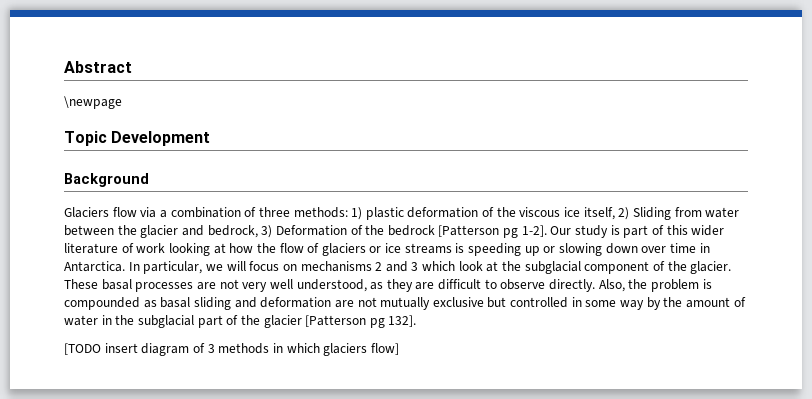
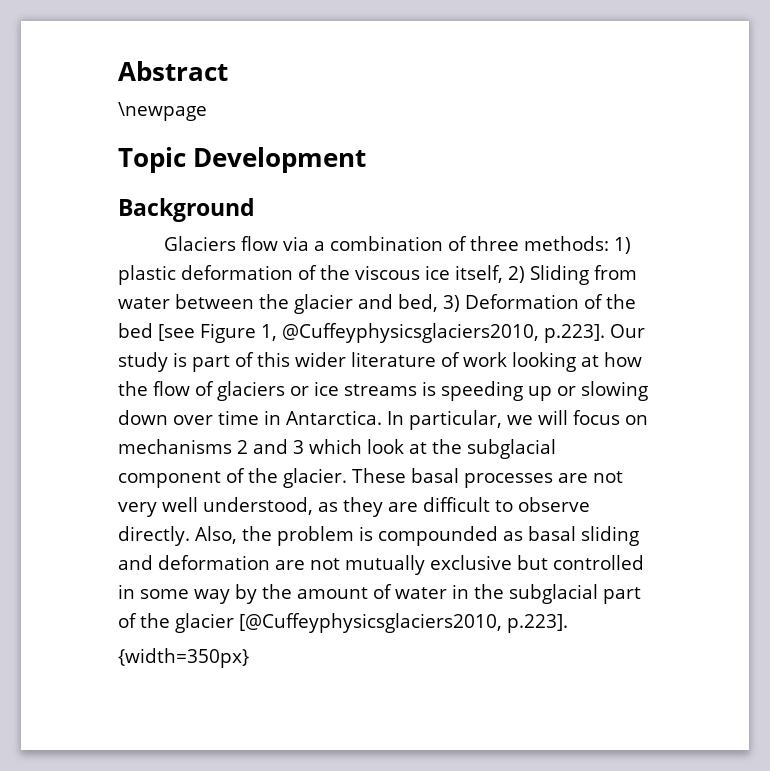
[207,225,258,238] bedrock, -> [398,294,438,312] bed,
[387,225,547,238] bedrock [Patterson pg 1-2]. -> [118,323,605,343] bed [see Figure 1, @Cuffeyphysicsglaciers2010, p.223].
[305,315,417,328] [64,343,399,356] [Patterson pg 132]. // [TODO insert diagram of 3 methods in which glaciers flow] -> [239,613,568,633] [118,648,249,668] [@Cuffeyphysicsglaciers2010, p.223]. // {width=350px}

